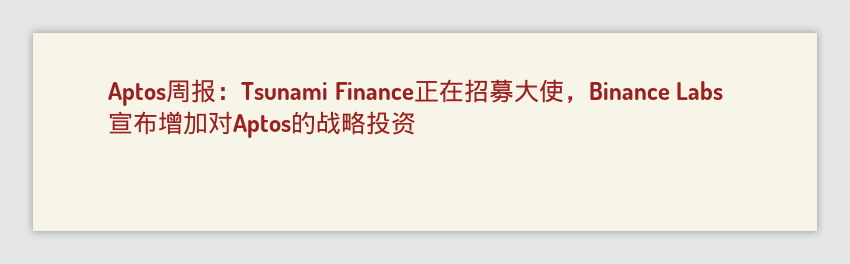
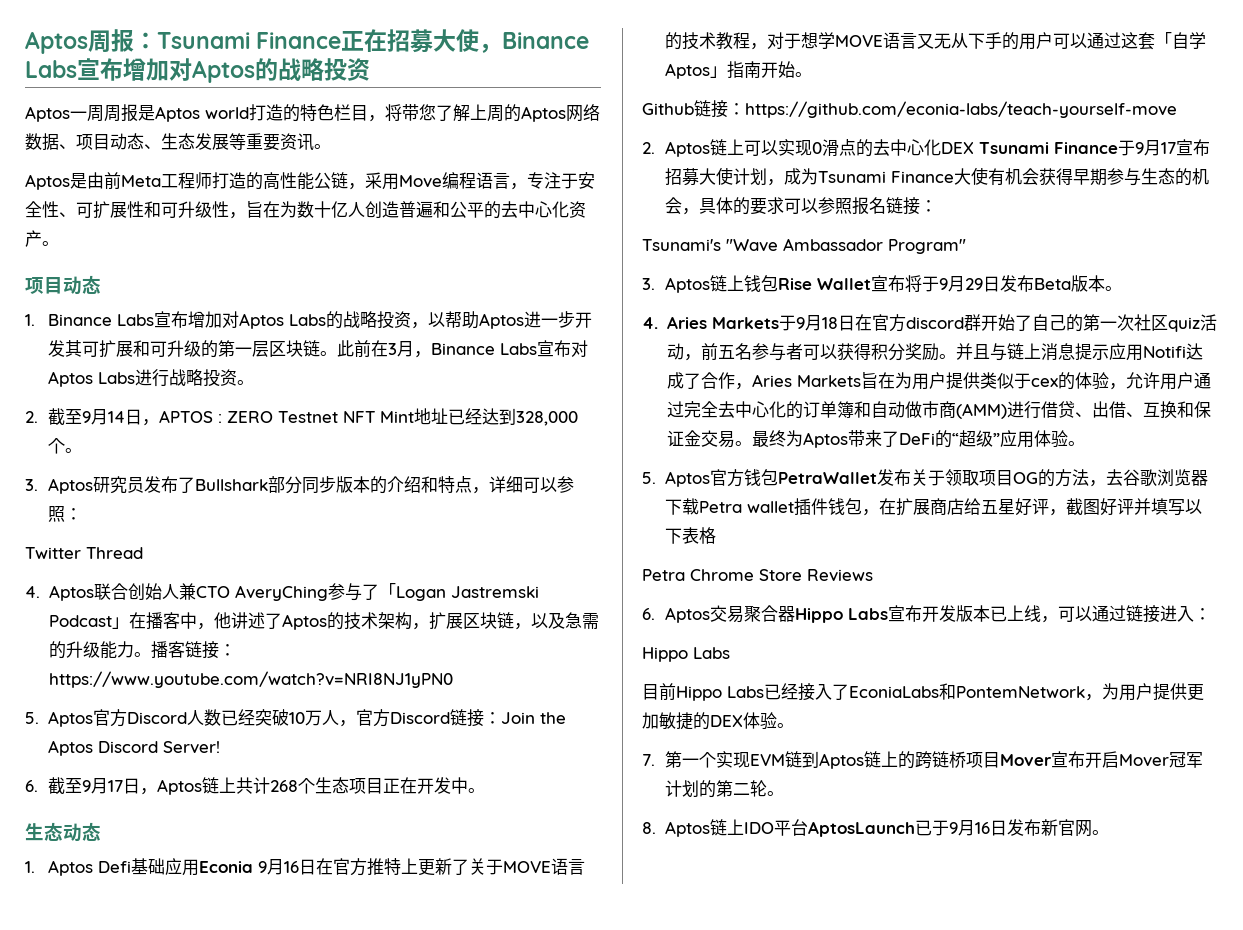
(416, 123) none -> [25,104,600,122] [25,133,331,151] [25,172,595,190] [25,201,586,219] [25,230,59,247] [25,275,101,295] [25,311,593,329] [48,340,589,358] [48,369,255,387] [25,408,579,426] [48,438,83,454] [25,476,575,494] [48,506,83,522] [25,547,143,559] [25,583,539,601] [48,612,599,630] [48,641,236,659] [48,671,453,688] [25,709,567,727] [48,740,221,756] [25,777,486,795] [25,822,101,842] [25,858,586,876] [665,32,1207,50] [665,61,813,79] [642,100,1177,118] [642,139,1211,157] [665,167,1210,186] [665,197,938,215] [642,238,966,254] [642,275,1123,293] [642,314,1217,332] [666,343,1203,361] [666,372,1211,390] [666,401,1211,419] [666,430,1085,448] [642,469,1209,487] [665,498,1203,516] [665,527,717,544] [642,569,873,582] [642,605,1212,623] [642,647,730,662] [642,683,1204,701] [642,712,794,730] [642,751,1204,769] [665,780,785,798] [642,819,1110,837] // Aptos一周周报是Aptos world打造的特色栏目，将带您了解上周的Aptos网络数据、项目动态、生态发展等重要资讯。 // Aptos是由前Meta工程师打造的高性能公链，采用Move编程语言，专注于安全性、可扩展性和可升级性，旨在为数十亿人创造普遍和公平的去中心化资产。 // 项目动态 // 1. Binance Labs宣布增加对Aptos Labs的战略投资，以帮助Aptos进一步开发其可扩展和可升级的第一层区块链。此前在3月，Binance Labs宣布对Aptos Labs进行战略投资。 // 2.截至9月14日，APTOS : ZERO Testnet NFT Mint地址已经达到328,000个。 // 3. Aptos研究员发布了Bullshark部分同步版本的介绍和特点，详细可以参照： // Twitter Thread // 4. Aptos联合创始人兼CTO AveryChing参与了「Logan Jastremski Podcast」在播客中，他讲述了Aptos的技术架构，扩展区块链，以及急需的升级能力。播客链接：https://www.youtube.com/watch?v=NRI8NJ1yPN0 // 5. Aptos官方Discord人数已经突破10万人，官方Discord链接：Join the Aptos Discord Server! // 6.截至9月17日，Aptos链上共计268个生态项目正在开发中。 // 生态动态 // 1. Aptos Defi基础应用Econia 9月16日在官方推特上更新了关于MOVE语言的技术教程，对于想学MOVE语言又无从下手的用户可以通过这套「自学Aptos」指南开始。 // Github链接：https://github.com/econia-labs/teach-yourself-move // 2. Aptos链上可以实现0滑点的去中心化DEX Tsunami Finance于9月17宣布招募大使计划，成为Tsunami Finance大使有机会获得早期参与生态的机会，具体的要求可以参照报名链接： // Tsunami's "Wave Ambassador Program" // 3. Aptos链上钱包Rise Wallet宣布将于9月29日发布Beta版本。 // 4. Aries Markets于9月18日在官方discord群开始了自己的第一次社区quiz活动，前五名参与者可以获得积分奖励。并且与链上消息提示应用Notifi达成了合作，Aries Markets旨在为用户提供类似于cex的体验，允许用户通过完全去中心化的订单簿和自动做市商(AMM)进行借贷、出借、互换和保证金交易。最终为Aptos带来了DeFi的“超级”应用体验。 // 5. Aptos官方钱包PetraWallet发布关于领取项目OG的方法，去谷歌浏览器下载Petra wallet插件钱包，在扩展商店给五星好评，截图好评并填写以下表格 // Petra Chrome Store Reviews // 6. Aptos交易聚合器Hippo Labs宣布开发版本已上线，可以通过链接进入： // Hippo Labs // 目前Hippo Labs已经接入了EconiaLabs和PontemNetwork，为用户提供更加敏捷的DEX体验。 // 7.第一个实现EVM链到Aptos链上的跨链桥项目Mover宣布开启Mover冠军计划的第二轮。 // 8. Aptos链上IDO平台AptosLaunch已于9月16日发布新官网。

